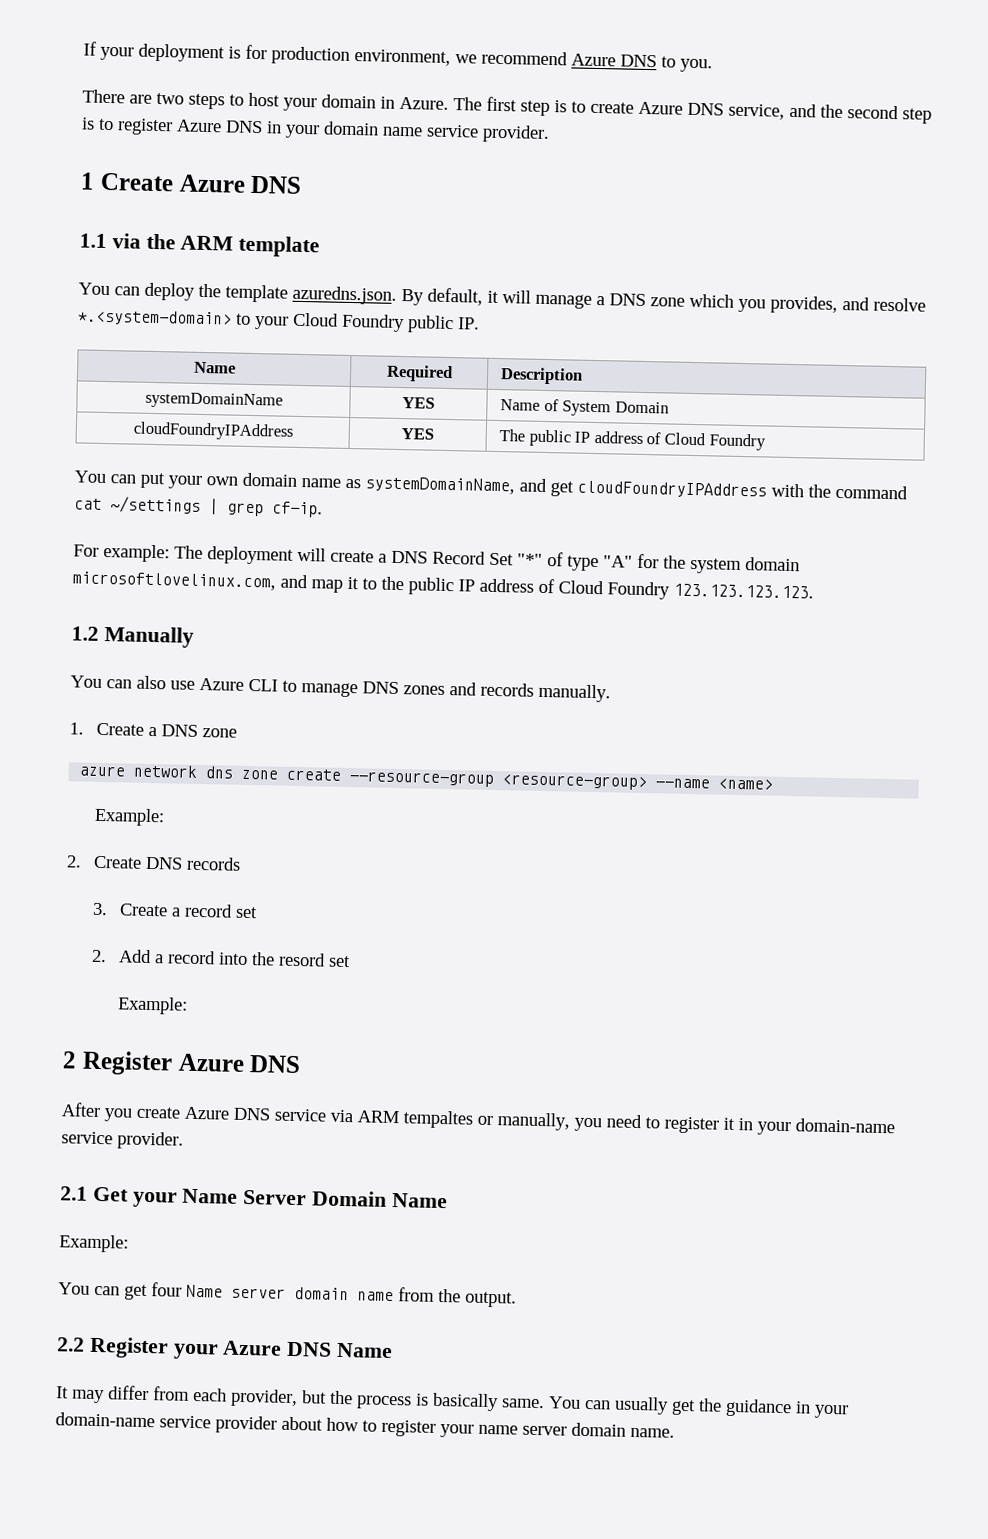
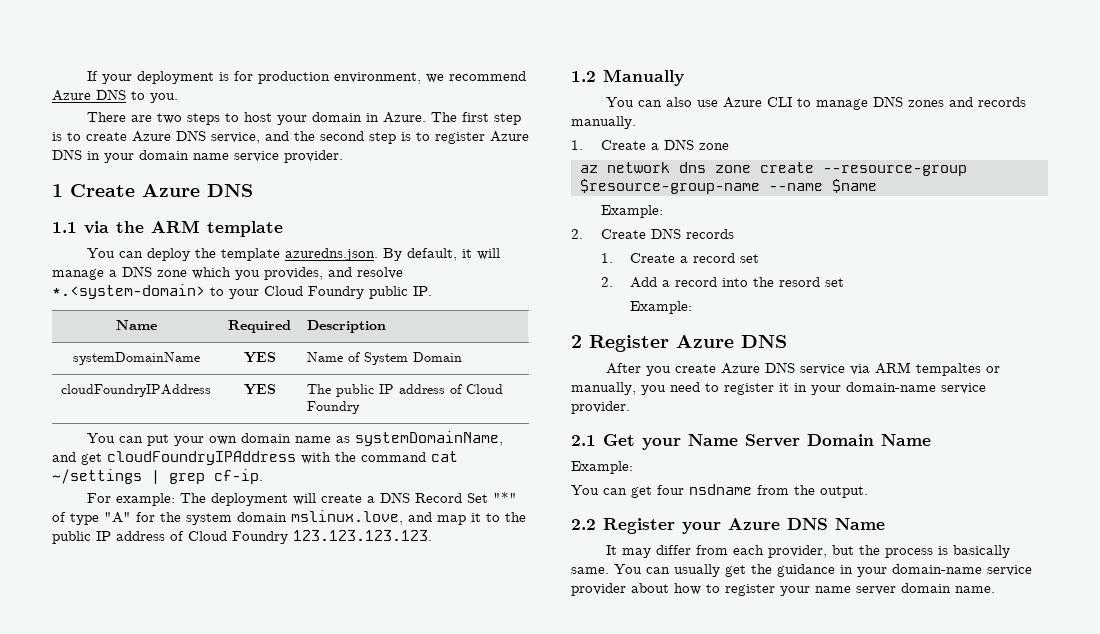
[72,571,276,591] microsoftlovelinux.com, -> [291,510,403,525] mslinux.love,
[79,765,126,777] azure -> [580,165,598,173] az
[502,774,774,791] <resource-group> --name <name> -> [580,179,877,194] $resource-group-name --name $name
[91,902,108,916] 3. -> [600,253,613,263] 1.
[186,1284,394,1302] Name server domain name -> [689,484,752,495] nsdname

